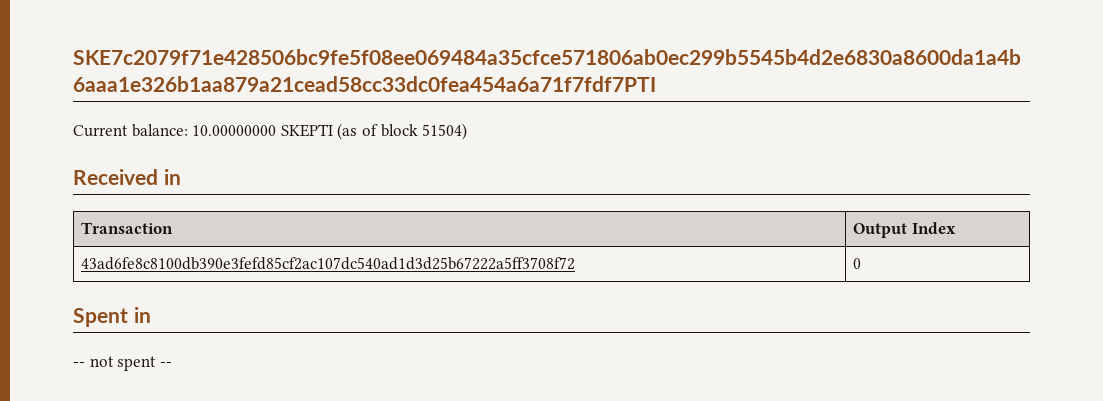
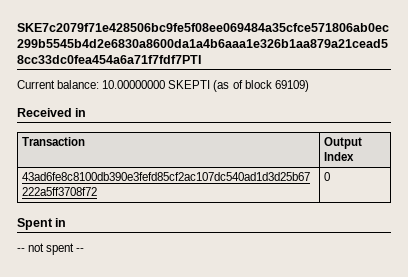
[422,123,468,140] 51504) -> [274,80,309,92] 69109)

